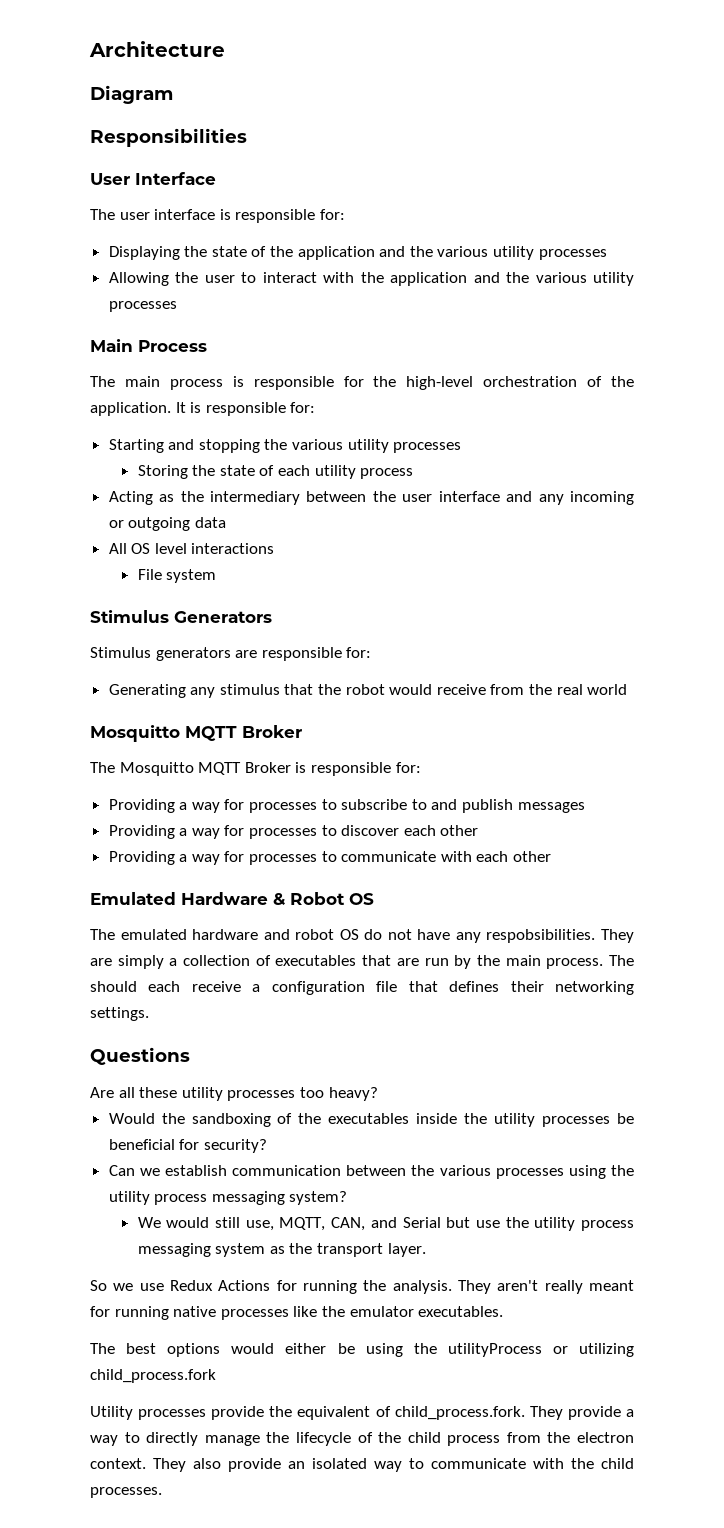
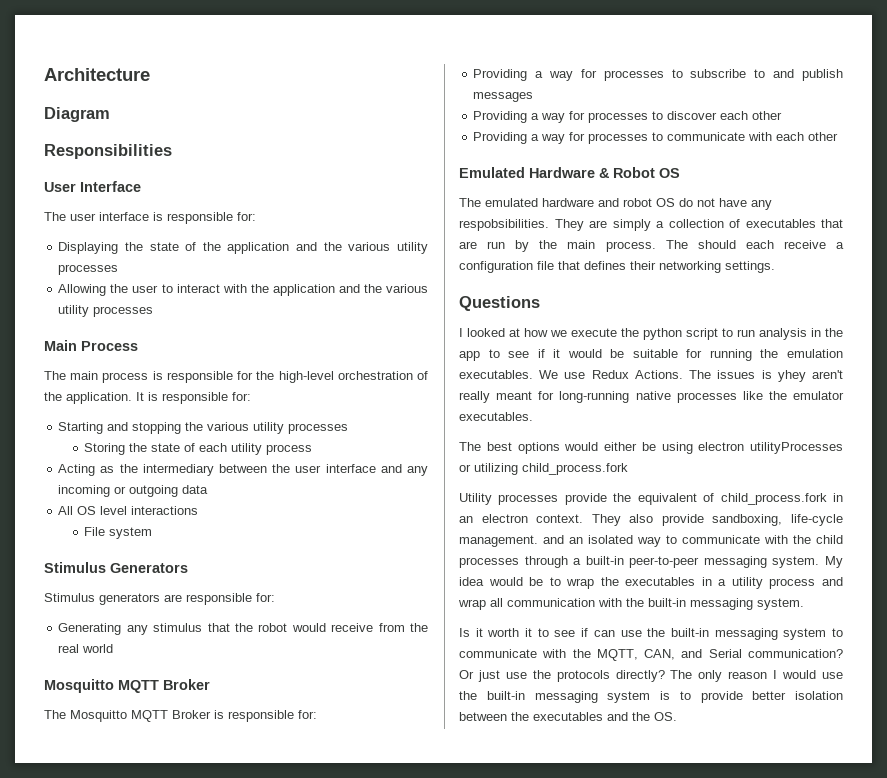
[90,1087,378,1101] [108,1113,634,1127] [108,1139,267,1153] [108,1165,634,1179] [108,1191,348,1205] [137,1217,634,1231] [137,1243,426,1257] [90,1280,491,1294] Are all these utility processes too heavy? // Would the sandboxing of the executables inside the utility processes be beneficial for security? // Can we establish communication between the various processes using the utility process messaging system? // We would still use, MQTT, CAN, and Serial but use the utility process messaging system as the transport layer. // So we use Redux Actions for running the analysis. They -> [459,328,843,340] [459,349,844,361] [459,370,806,382] I looked at how we execute the python script to run analysis in the app to see if it would be suitable for running the emulation executables. We use Redux Actions. The issues is yhey
[114,1306,169,1320] running -> [559,391,630,403] long-running
[413,1343,542,1357] the utilityProcess -> [698,442,843,454] electron utilityProcesses
[394,1406,634,1420] [90,1432,571,1446] child_process.fork. They provide a way to directly manage the lifecycle of the child process from the -> [720,493,843,505] [459,516,473,523] child_process.fork in an
(281, 1465) none -> [712,514,843,526] [459,535,564,547] sandboxing, life-cycle management. and
[90,1487,162,1498] processes. -> [459,556,843,568] [459,577,843,589] [458,598,804,610] [459,628,843,640] [459,649,843,661] [459,670,844,682] [459,691,843,703] [459,712,677,721] processes through a built-in peer-to-peer messaging system. My idea would be to wrap the executables in a utility process and wrap all communication with the built-in messaging system. // Is it worth it to see if can use the built-in messaging system to communicate with the MQTT, CAN, and Serial communication? Or just use the protocols directly? The only reason I would use the built-in messaging system is to provide better isolation between the executables and the OS.

